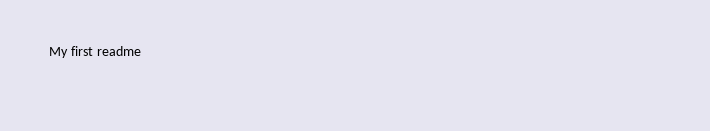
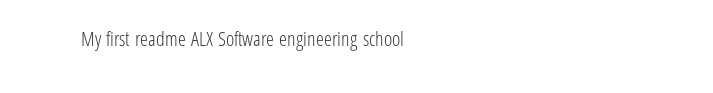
(141, 51) none -> [190,31,404,51] ALX Software engineering school

